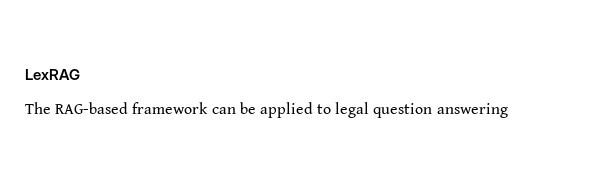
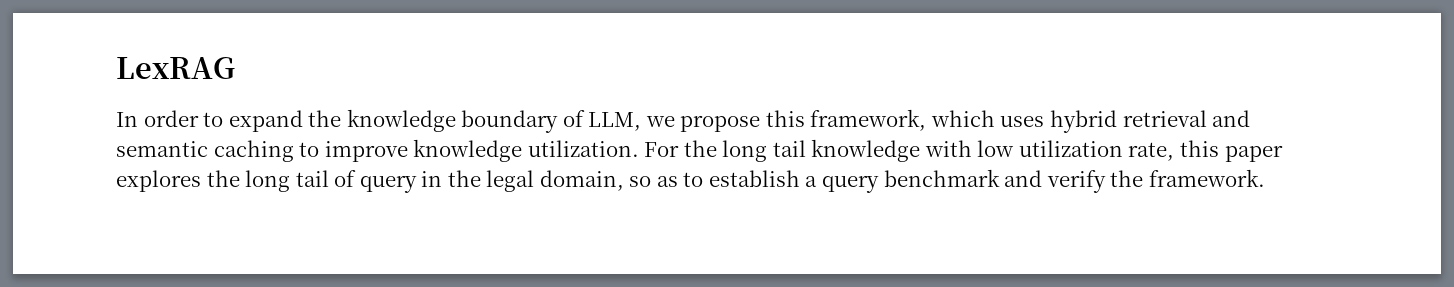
[25,102,508,118] The RAG-based framework can be applied to legal question answering -> [116,109,1251,133] [116,139,1283,162] [116,169,1265,193] In order to expand the knowledge boundary of LLM, we propose this framework, which uses hybrid retrieval and semantic caching to improve knowledge utilization. For the long tail knowledge with low utilization rate, this paper explores the long tail of query in the legal domain, so as to establish a query benchmark and verify the framework.

